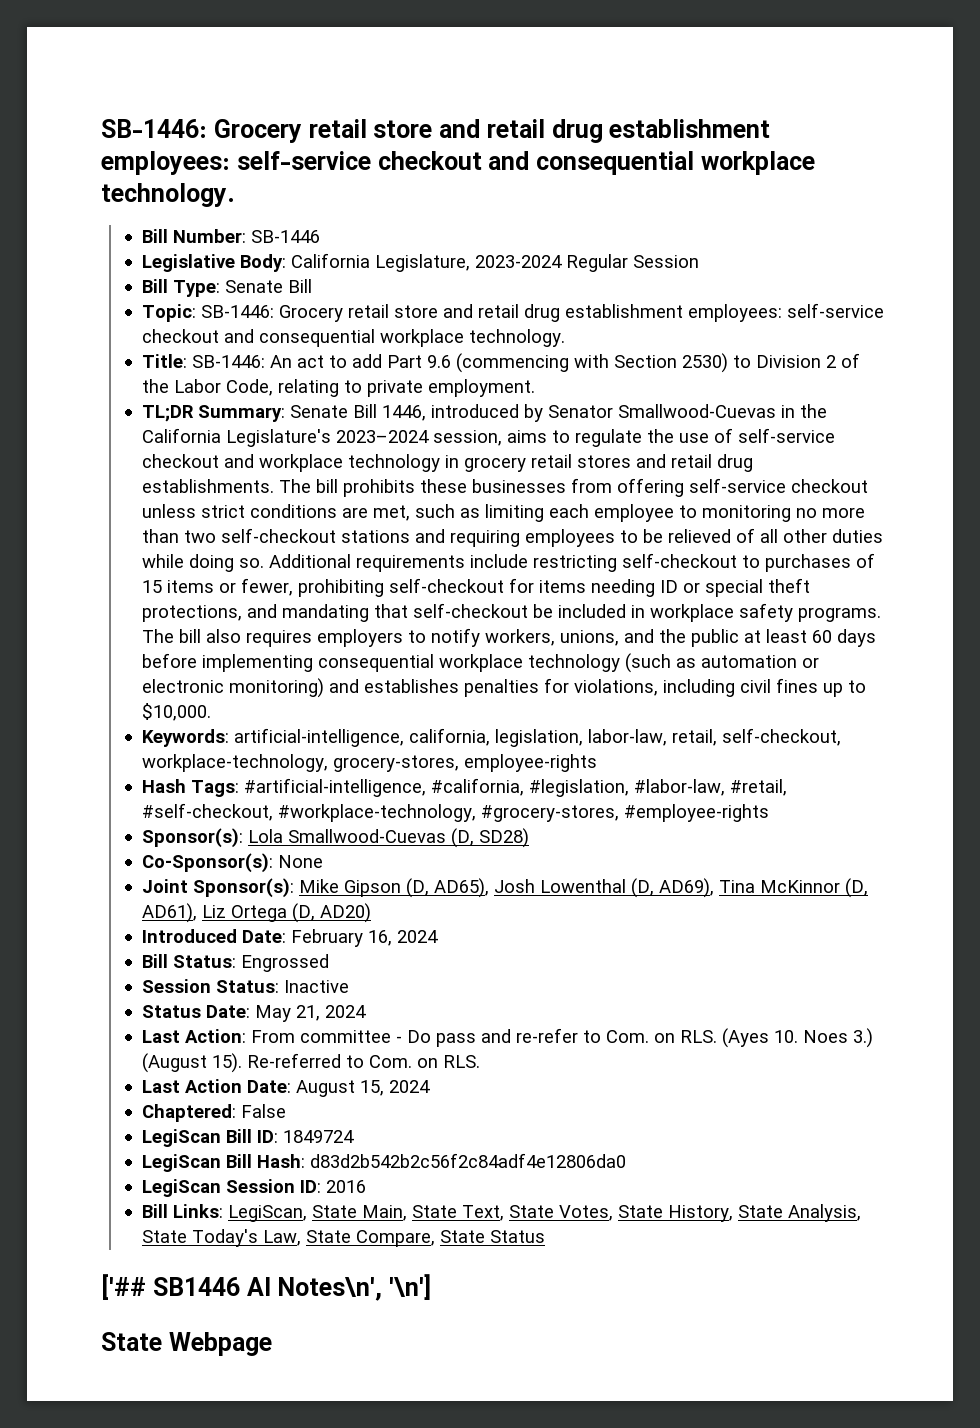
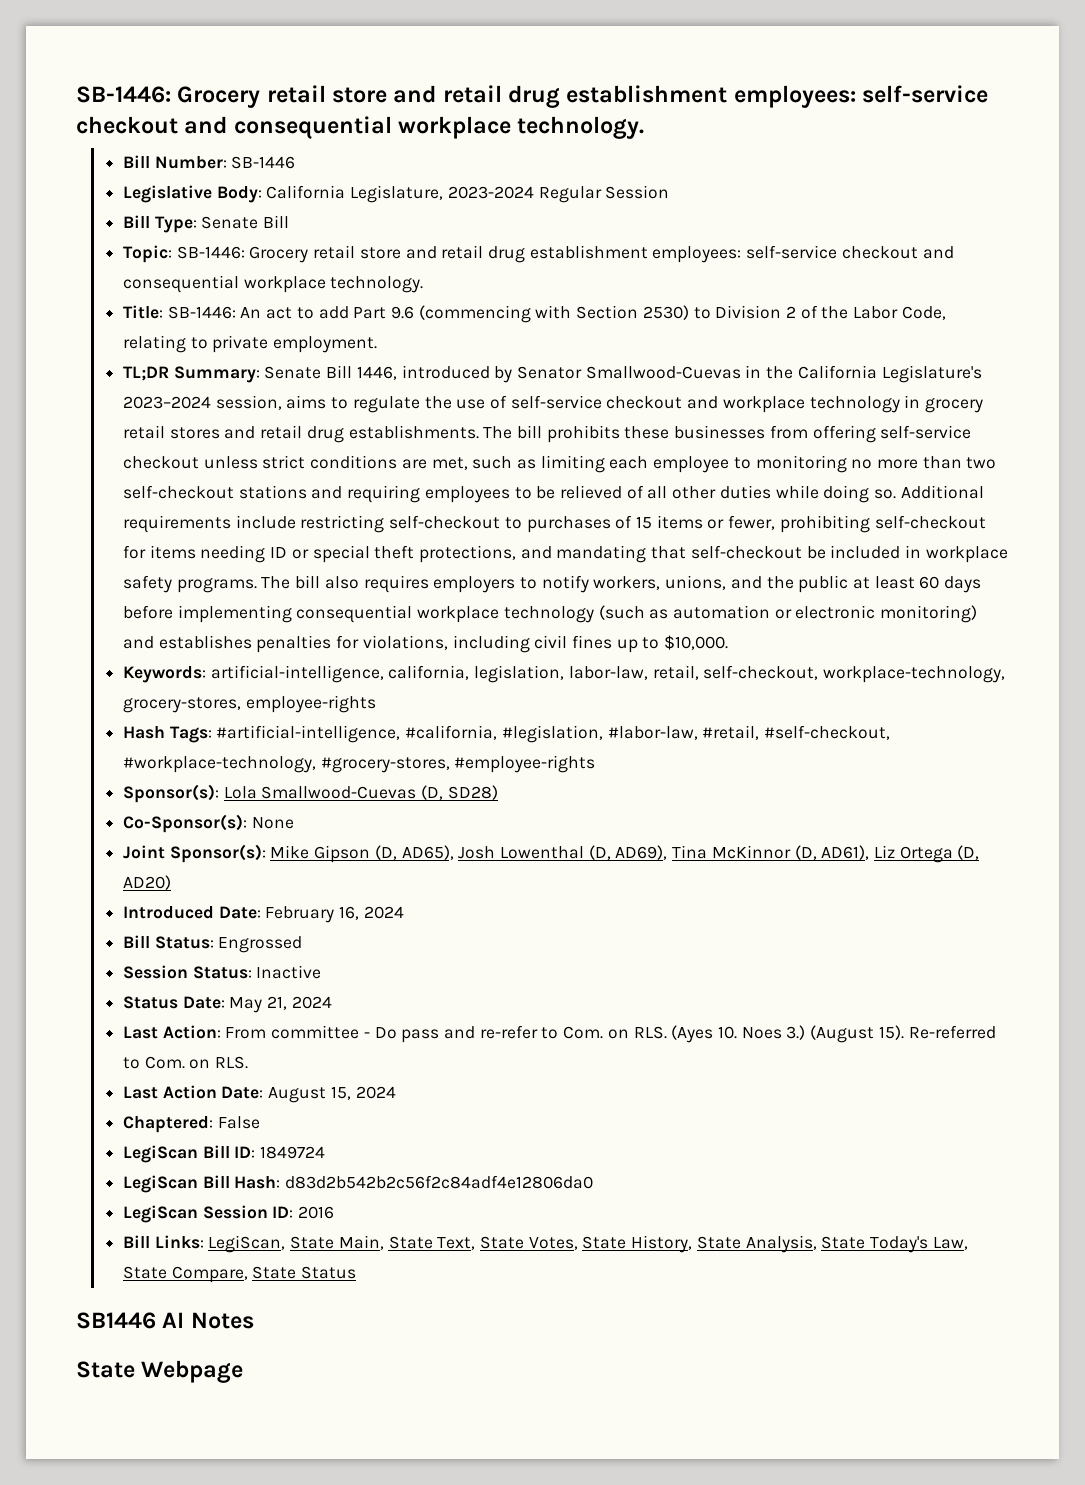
[101,1274,146,1300] ['## -> (357, 1272) none
[277,1274,431,1301] Notes\n', '\n'] -> [190,1312,254,1329] Notes

